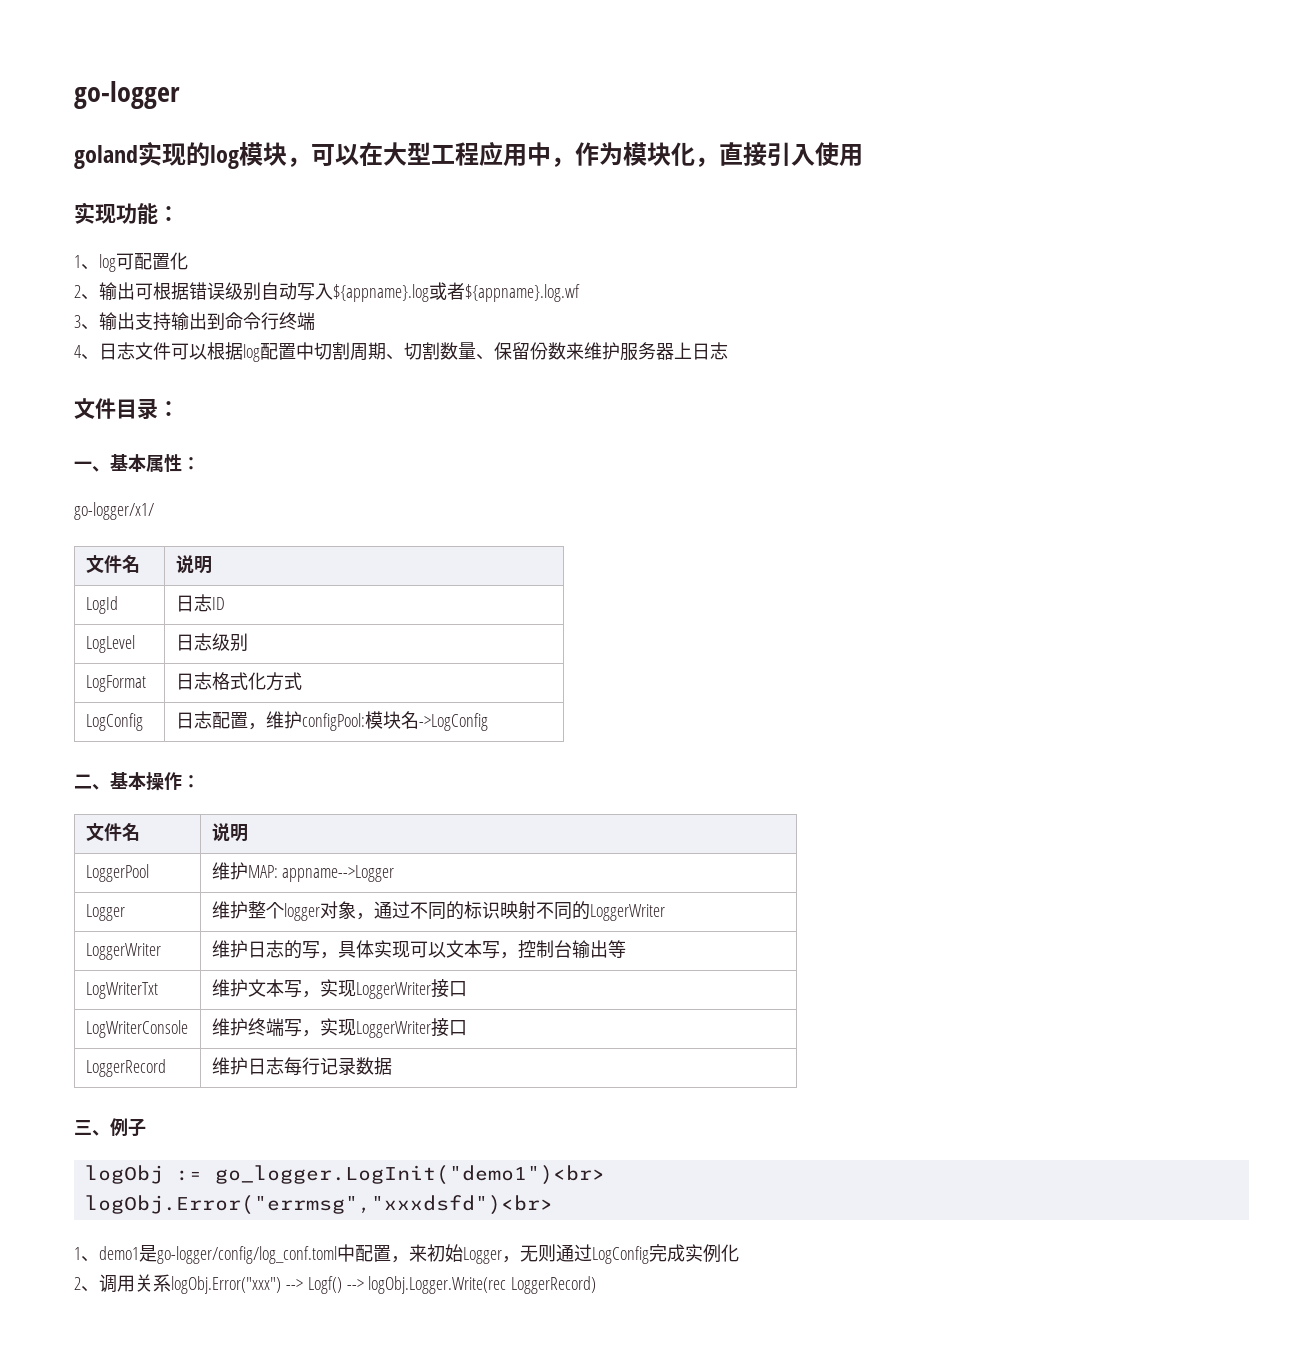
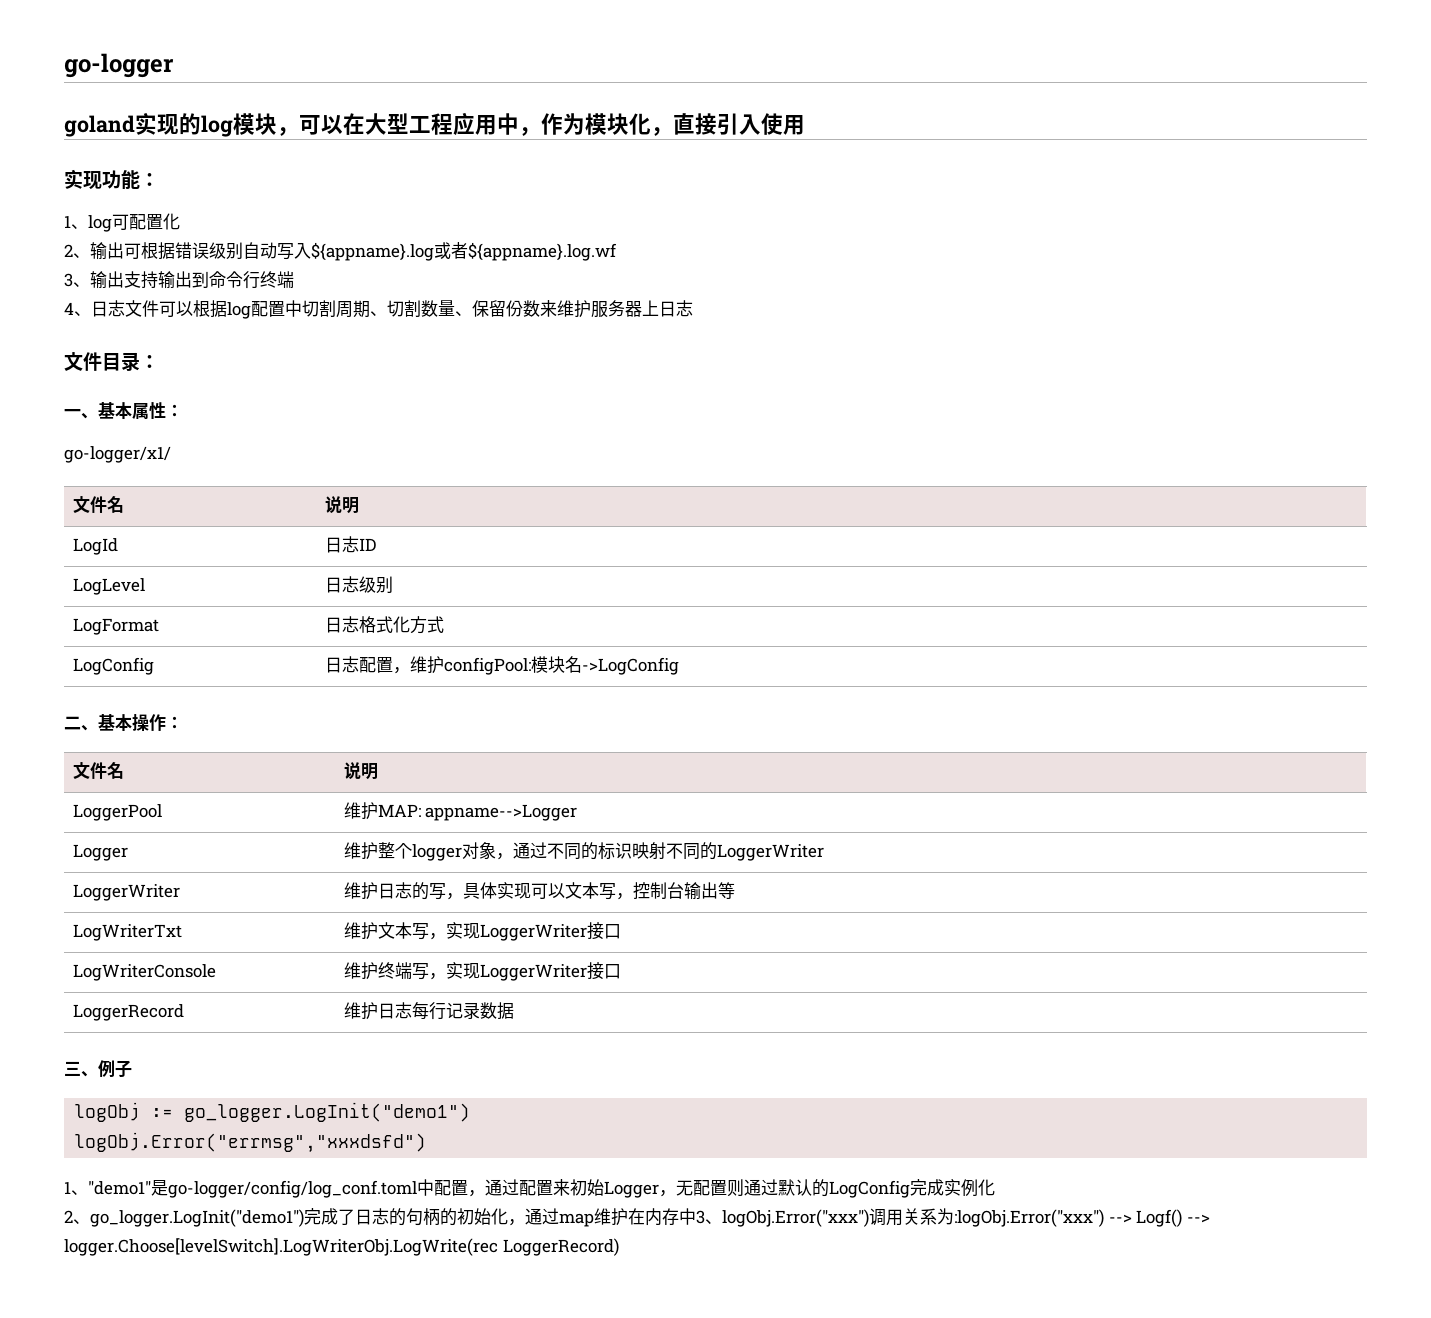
[214,1165,605,1185] [84,1195,553,1215] [74,1246,139,1262] go_logger.LogInit("demo1")<br> // logObj.Error("errmsg","xxxdsfd")<br> // 1、demo1 -> [184,1102,471,1122] [74,1132,427,1153] [64,1181,151,1195] go_logger.LogInit("demo1") // logObj.Error("errmsg","xxxdsfd") // 1、"demo1"
(409, 1259) none -> [485,1179,553,1196] 通过配置
[538,1244,592,1262] 则通过 -> [693,1179,829,1197] 配置则通过默认的
(99, 1289) none -> [90,1208,869,1227] go_logger.LogInit("demo1")完成了日志的句柄的初始化，通过map维护在内存中3、logObj.Error("xxx")
[171,1276,281,1294] logObj.Error("xxx") -> [937,1208,1104,1227] 为:logObj.Error("xxx")
[368,1276,507,1294] logObj.Logger.Write(rec -> [64,1238,498,1256] logger.Choose[levelSwitch].LogWriterObj.LogWrite(rec

